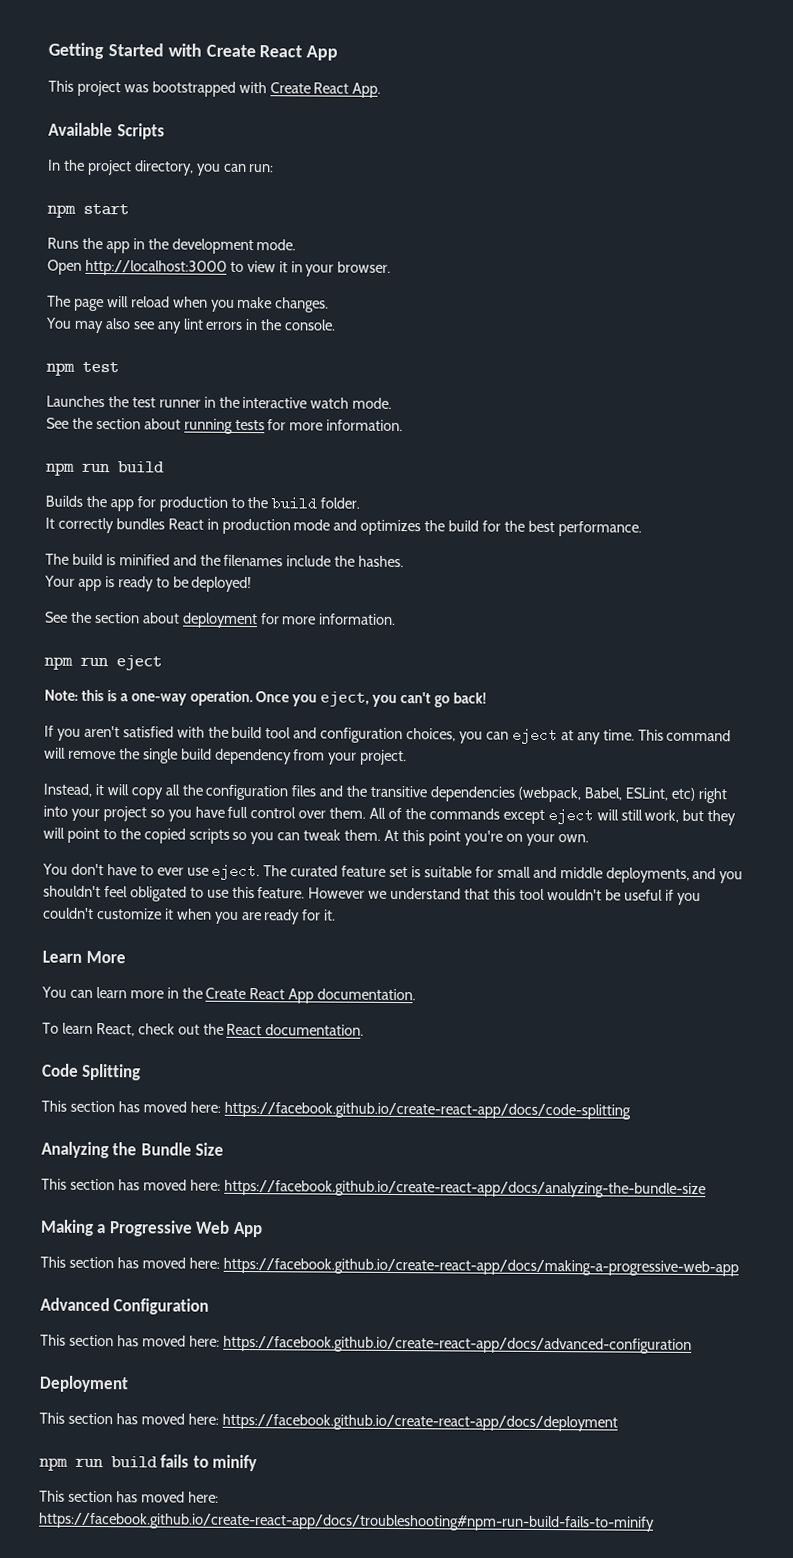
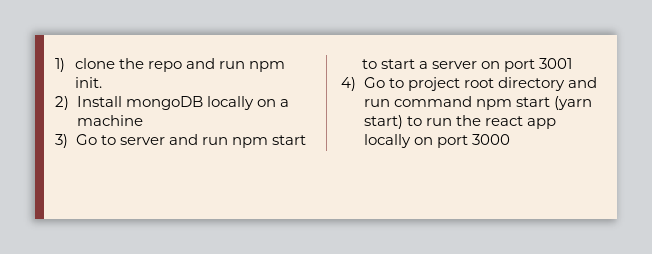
[48,42,339,61] [48,80,382,98] [48,122,165,140] [48,159,275,176] [47,203,129,218] [47,237,297,255] [47,259,392,277] [47,295,330,313] [45,317,337,334] [46,361,119,376] [46,395,393,409] [46,417,404,434] [46,461,165,476] [45,495,361,512] [45,517,642,537] [45,553,405,568] [44,575,253,593] [45,611,397,629] [44,655,162,671] [44,689,487,708] [44,725,732,745] [44,747,408,766] [43,783,727,804] [43,805,737,826] [43,827,589,847] [42,863,744,884] [43,885,701,906] [43,907,337,925] [42,950,126,964] [41,986,417,1004] [42,1022,365,1037] [42,1063,142,1081] [41,1100,631,1120] [41,1141,225,1159] [41,1178,706,1199] [40,1219,263,1238] [40,1256,739,1277] [40,1297,210,1315] [40,1334,692,1354] [39,1375,129,1393] [39,1412,618,1432] [39,1454,258,1472] [39,1490,219,1503] [39,1512,655,1532] Getting Started with Create React App // This project was bootstrapped with Create React App. // Available Scripts // In the project directory, you can run: // npm start // Runs the app in the development mode. // Open http://localhost:3000 to view it in your browser. // The page will reload when you make changes. // You may also see any lint errors in the console. // npm test // Launches the test runner in the interactive watch mode. // See the section about running tests for more information. // npm run build // Builds the app for production to the build folder. // It correctly bundles React in production mode and optimizes the build for the best performance. // The build is minified and the filenames include the hashes. // Your app is ready to be deployed! // See the section about deployment for more information. // npm run eject // Note: this is a one-way operation. Once you eject, you can't go back! // If you aren't satisfied with the build tool and configuration choices, you can eject at any time. This command will remove the single build dependency from your project. // Instead, it will copy all the configuration files and the transitive dependencies (webpack, Babel, ESLint, etc) right into your project so you have full control over them. All of the commands except eject will still work, but they will point to the copied scripts so you can tweak them. At this point you're on your own. // You don't have to ever use eject. The curated feature set is suitable for small and middle deployments, and you shouldn't feel obligated to use this feature. However we understand that this tool wouldn't be useful if you couldn't customize it when you are ready for it. // Learn More // You can learn more in the Create React App documentation. // To learn React, check out the React documentation. // Code Splitting // This section has moved here: https://facebook.github.io/create-react-app/docs/code-splitting // Analyzing the Bundle Size // This section has moved here: https://facebook.github.io/create-react-app/docs/analyzing-the-bundle-size // Making a Progressive Web App // This section has moved here: https://facebook.github.io/create-react-app/docs/making-a-progressive-web-app // Advanced Configuration // This section has moved here: https://facebook.github.io/create-react-app/docs/advanced-configuration // Deployment // This section has moved here: https://facebook.github.io/create-react-app/docs/deployment // npm run build fails to minify // This section has moved here: https://facebook.github.io/create-react-app/docs/troubleshooting#npm-run-build-fails-to-minify -> [55,58,286,72] [75,77,103,88] [55,96,289,110] [76,115,143,126] [55,134,306,148] [361,58,572,72] [341,77,597,91] [363,96,592,110] [363,115,556,129] [363,134,510,148] 1) clone the repo and run npm init. // 2) Install mongoDB locally on a machine // 3) Go to server and run npm start to start a server on port 3001 // 4) Go to project root directory and run command npm start (yarn start) to run the react app locally on port 3000

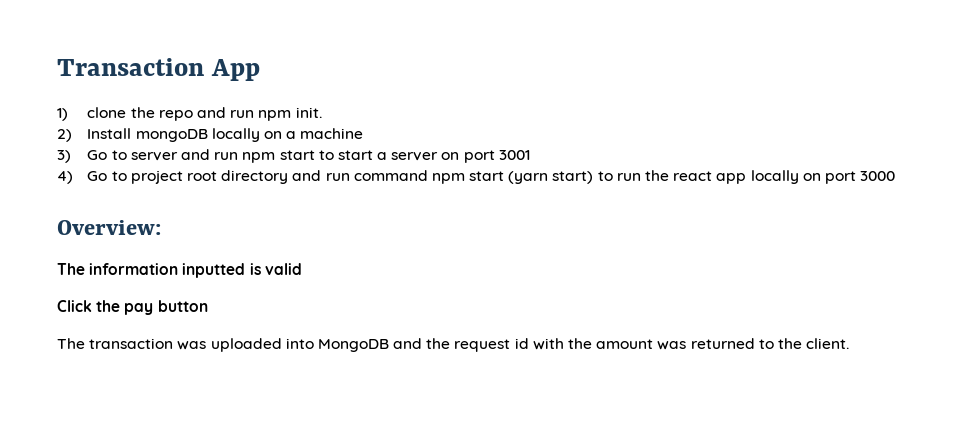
(55, 65) none -> [57,58,261,81] Transaction App //
(510, 139) none -> [57,220,161,235] [57,263,302,278] [57,300,208,315] [57,338,850,352] // Overview: // The information inputted is valid // Click the pay button // The transaction was uploaded into MongoDB and the request id with the amount was returned to the client.

